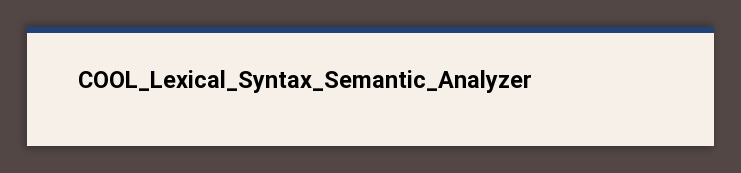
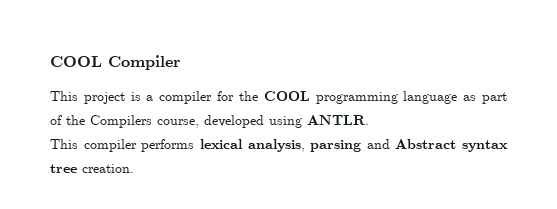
[78,70,532,93] COOL_Lexical_Syntax_Semantic_Analyzer -> [50,55,181,70] [50,91,507,104] [50,115,369,128] [50,139,508,152] [50,164,134,173] COOL Compiler // This project is a compiler for the COOL programming language as part of the Compilers course, developed using ANTLR. // This compiler performs lexical analysis, parsing and Abstract syntax tree creation.

